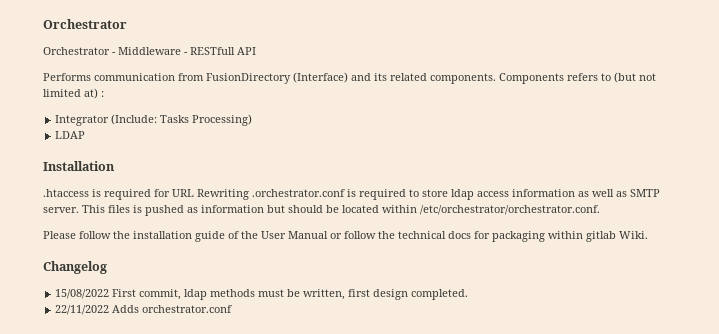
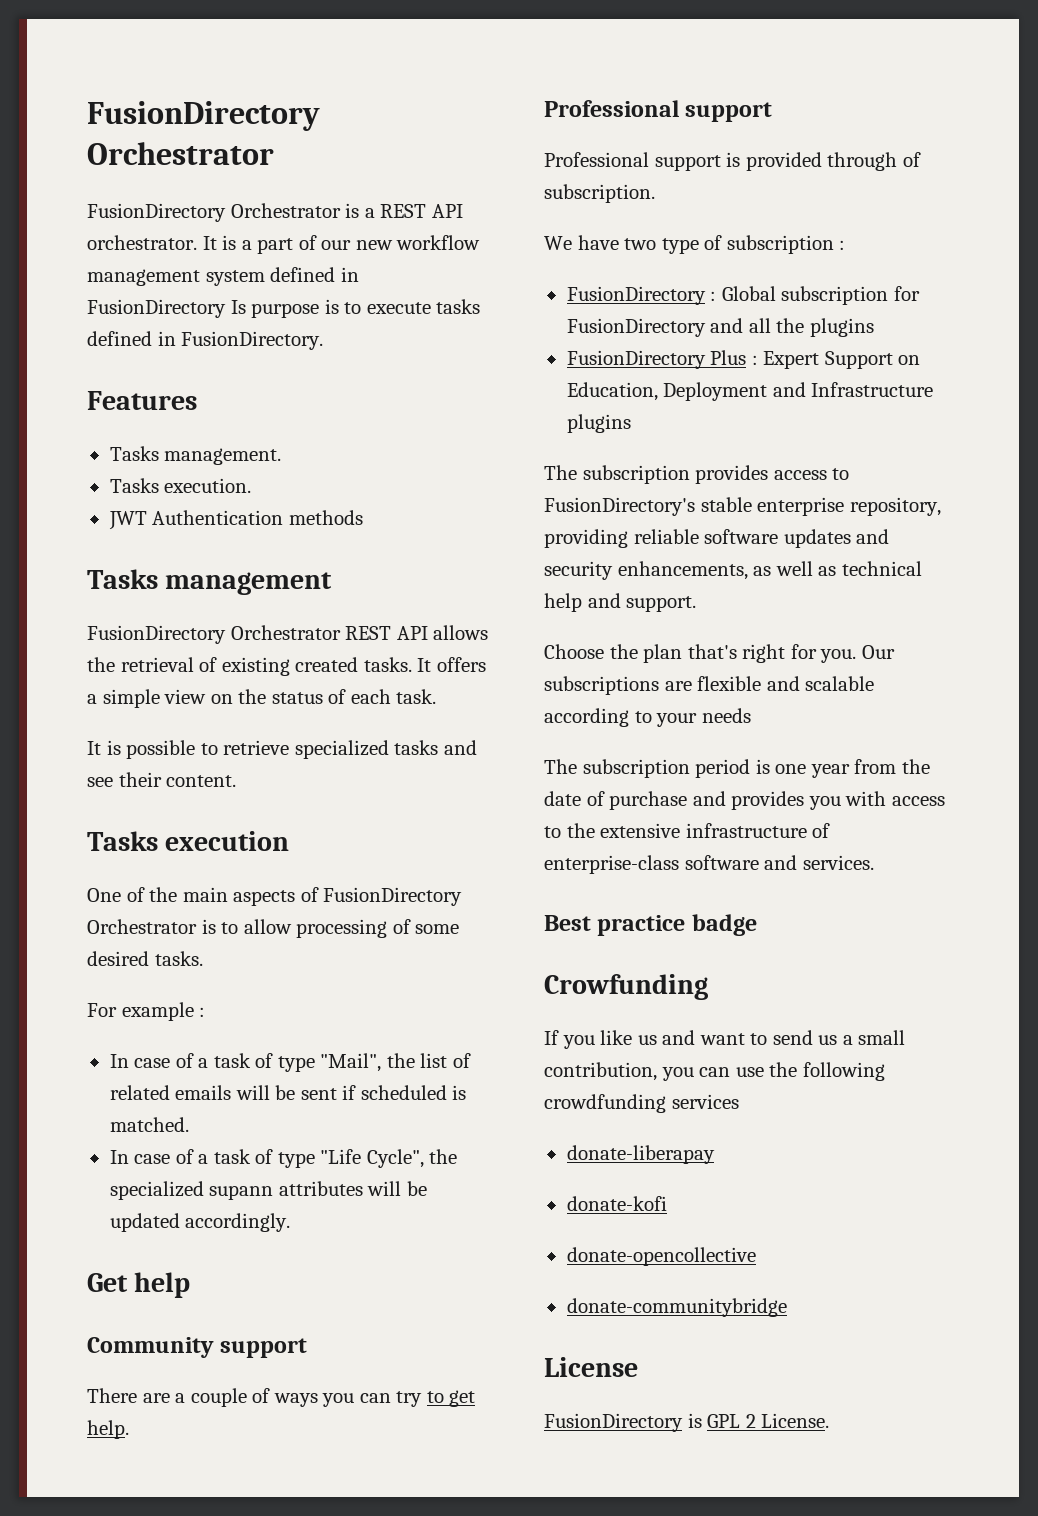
(43, 24) none -> [87,101,320,131] FusionDirectory
[43,47,256,55] [43,72,656,84] [43,88,104,99] [55,114,253,126] [55,131,86,139] [43,161,115,171] [43,189,660,200] [43,205,600,216] [43,231,648,242] [43,261,107,274] [55,289,469,300] [55,305,233,315] Orchestrator - Middleware - RESTfull API // Performs communication from FusionDirectory (Interface) and its related components. Components refers to (but not limited at) : // Integrator (Include: Tasks Processing) // LDAP // Installation // .htaccess is required for URL Rewriting .orchestrator.conf is required to store ldap access information as well as SMTP server. This files is pushed as information but should be located within /etc/orchestrator/orchestrator.conf. // Please follow the installation guide of the User Manual or follow the technical docs for packaging within gitlab Wiki. // Changelog // 15/08/2022 First commit, ldap methods must be written, first design completed. // 22/11/2022 Adds orchestrator.conf -> [87,203,463,222] [87,235,481,254] [87,267,359,286] [87,299,481,318] [87,331,324,350] [87,391,197,410] [109,446,282,465] [109,478,252,493] [108,510,363,530] [87,569,333,595] [87,625,489,644] [87,657,486,676] [87,689,437,708] [87,740,477,759] [87,772,237,787] [87,831,290,851] [87,887,463,906] [87,919,460,938] [87,951,203,966] [87,1002,206,1021] [109,1053,471,1072] [109,1085,467,1100] [109,1117,189,1132] [109,1149,458,1168] [109,1181,427,1200] [109,1213,291,1232] [87,1272,191,1298] [87,1337,308,1358] [87,1388,476,1407] [87,1420,129,1439] [544,100,773,122] [544,152,921,171] [544,184,655,203] [544,235,846,254] [566,286,920,305] [566,318,874,337] [566,350,921,369] [566,382,934,401] [566,414,631,433] [544,465,850,484] [544,497,941,516] [544,529,890,548] [544,561,922,580] [544,593,697,612] [544,644,895,663] [544,676,875,695] [544,708,751,727] [544,759,930,778] [544,791,945,810] [544,823,831,838] [544,855,874,874] [544,914,757,936] [544,974,708,1000] [544,1030,906,1049] [544,1062,885,1081] [544,1094,739,1113] [566,1145,715,1164] [566,1196,667,1211] [566,1247,756,1266] [566,1298,787,1317] [544,1357,638,1377] [544,1413,830,1432] FusionDirectory Orchestrator is a REST API orchestrator. It is a part of our new workflow management system defined in FusionDirectory Is purpose is to execute tasks defined in FusionDirectory. // Features // Tasks management. // Tasks execution. // JWT Authentication methods // Tasks management // FusionDirectory Orchestrator REST API allows the retrieval of existing created tasks. It offers a simple view on the status of each task. // It is possible to retrieve specialized tasks and see their content. // Tasks execution // One of the main aspects of FusionDirectory Orchestrator is to allow processing of some desired tasks. // For example : // In case of a task of type "Mail", the list of related emails will be sent if scheduled is matched. // In case of a task of type "Life Cycle", the specialized supann attributes will be updated accordingly. // Get help // Community support // There are a couple of ways you can try to get help. // Professional support // Professional support is provided through of subscription. // We have two type of subscription : // FusionDirectory : Global subscription for FusionDirectory and all the plugins // FusionDirectory Plus : Expert Support on Education, Deployment and Infrastructure plugins // The subscription provides access to FusionDirectory's stable enterprise repository, providing reliable software updates and security enhancements, as well as technical help and support. // Choose the plan that's right for you. Our subscriptions are flexible and scalable according to your needs // The subscription period is one year from the date of purchase and provides you with access to the extensive infrastructure of enterprise-class software and services. // Best practice badge // Crowfunding // If you like us and want to send us a small contribution, you can use the following crowdfunding services // donate-liberapay // donate-kofi // donate-opencollective // donate-communitybridge // License // FusionDirectory is GPL 2 License.

